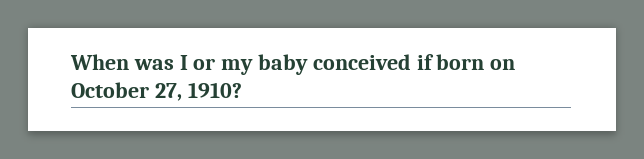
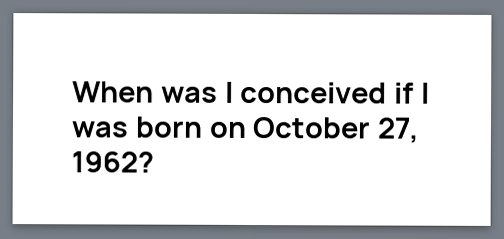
[193,54,434,75] or my baby conceived if -> [240,81,431,104] [71,121,128,138] conceived if I was
[187,82,242,98] 1910? -> [71,151,154,173] 1962?

